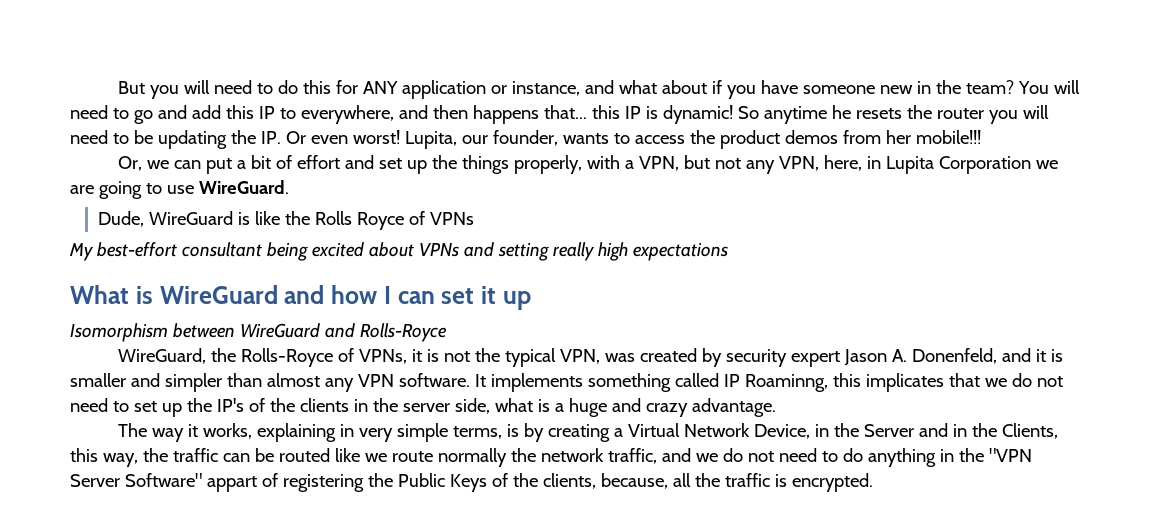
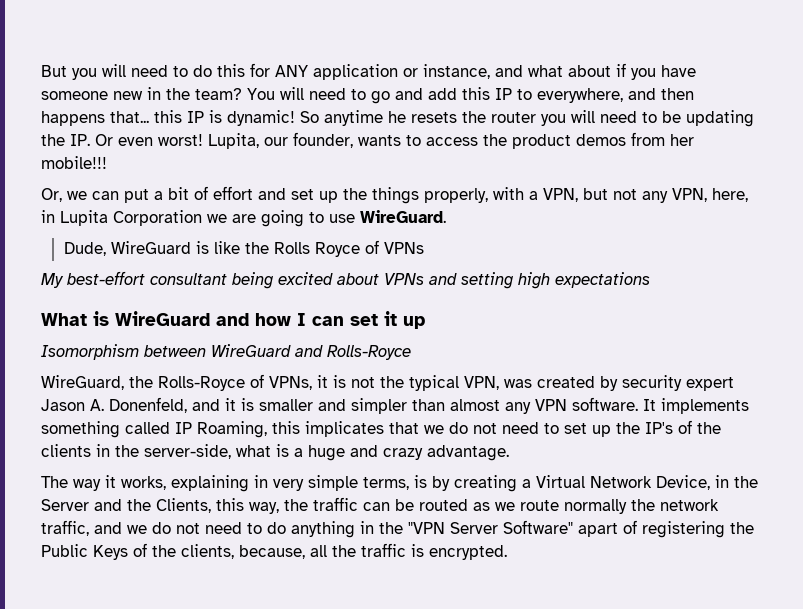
[552,242,594,261] really -> (513, 280) none
[744,374,828,392] Roaminng, -> [197,421,267,438] Roaming,
[402,398,490,414] server side, -> [144,444,231,459] server-side,
[952,424,967,437] in -> (122, 505) none
[334,448,360,462] like -> [473,502,490,511] as
[206,476,257,492] appart -> [578,523,618,537] apart

